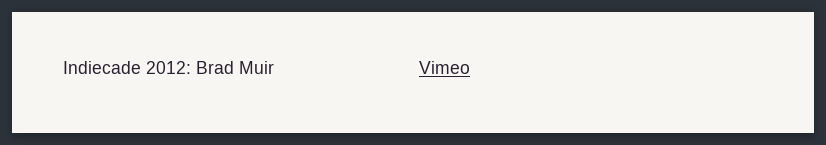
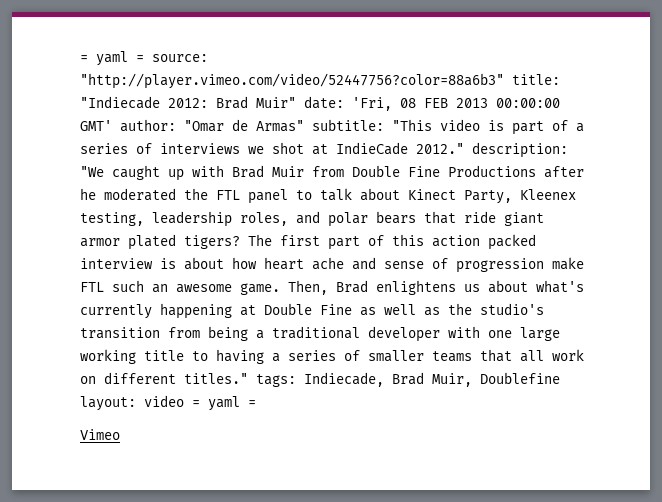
[63,61,274,74] Indiecade 2012: Brad Muir -> [80,51,208,66] [80,73,560,89] [80,96,560,111] [80,119,584,135] [80,142,568,158] [80,165,584,181] [80,188,576,204] [80,211,544,227] [80,234,536,250] [80,257,584,273] [80,280,584,295] [80,303,544,319] [80,326,560,342] [80,349,584,364] [80,372,560,387] [80,395,256,411] = yaml = source: "http://player.vimeo.com/video/52447756?color=88a6b3" title: "Indiecade 2012: Brad Muir" date: 'Fri, 08 FEB 2013 00:00:00 GMT' author: "Omar de Armas" subtitle: "This video is part of a series of interviews we shot at IndieCade 2012." description: "We caught up with Brad Muir from Double Fine Productions after he moderated the FTL panel to talk about Kinect Party, Kleenex testing, leadership roles, and polar bears that ride giant armor plated tigers? The first part of this action packed interview is about how heart ache and sense of progression make FTL such an awesome game. Then, Brad enlightens us about what's currently happening at Double Fine as well as the studio's transition from being a traditional developer with one large working title to having a series of smaller teams that all work on different titles." tags: Indiecade, Brad Muir, Doublefine layout: video = yaml =

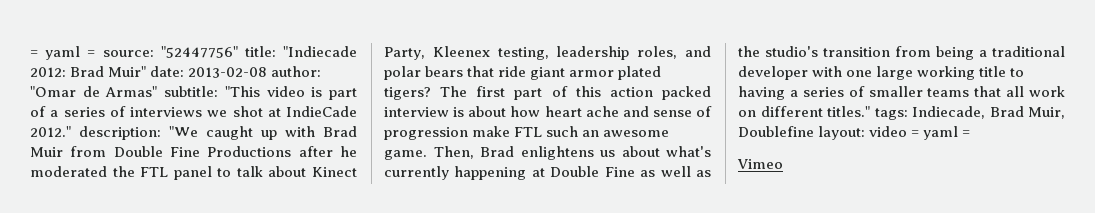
[80,73,504,89] "http://player.vimeo.com/video/52447756?color=88a6b3" -> [160,46,238,58] "52447756"
[352,97,560,111] [80,120,112,131] 'Fri, 08 FEB 2013 00:00:00 GMT' -> [188,67,268,78] 2013-02-08

